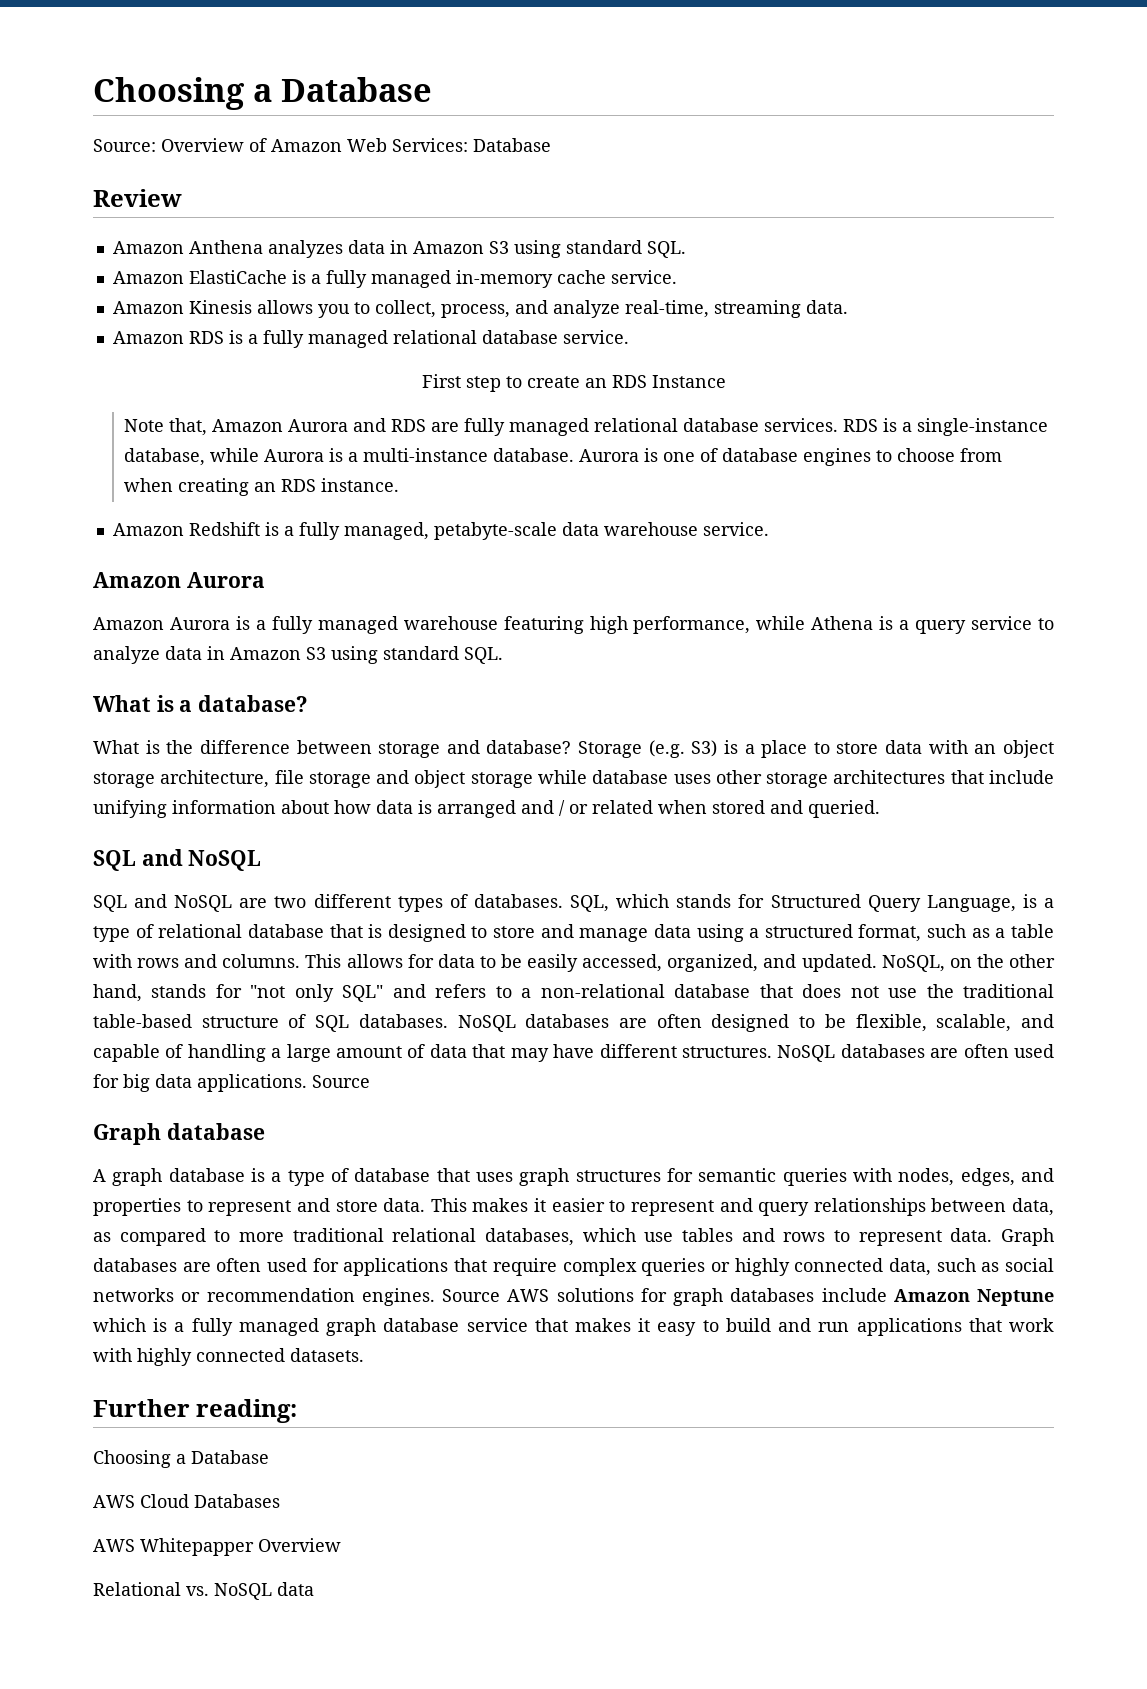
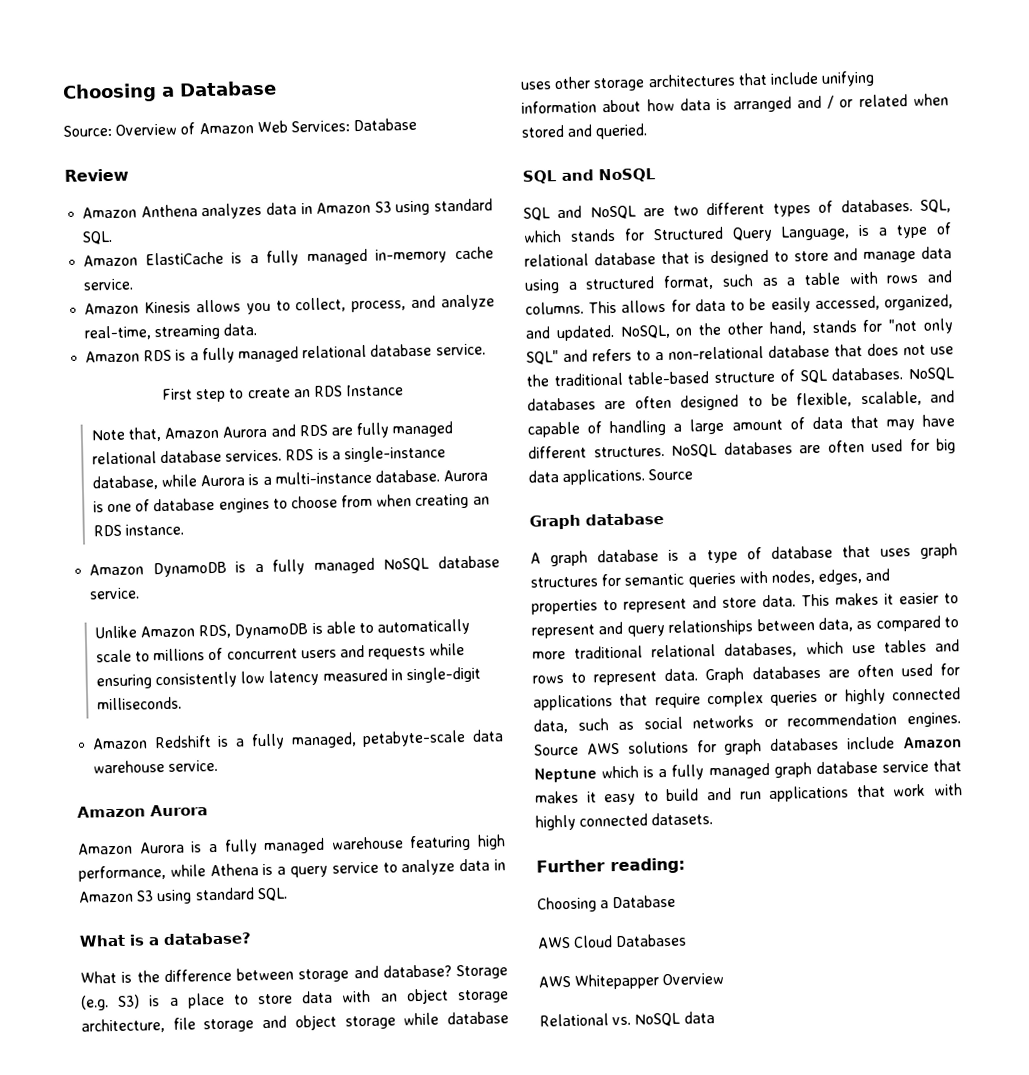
(400, 485) none -> [89,555,500,578] [89,587,141,600] [94,618,471,639] [95,643,466,663] [95,666,481,690] [96,696,182,711] // Amazon DynamoDB is a fully managed NoSQL database service. // Unlike Amazon RDS, DynamoDB is able to automatically scale to millions of concurrent users and requests while ensuring consistently low latency measured in single-digit milliseconds.

